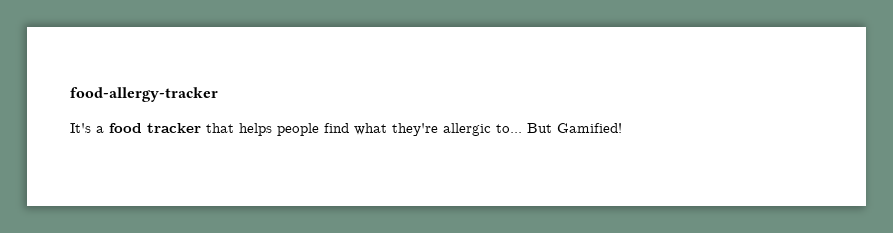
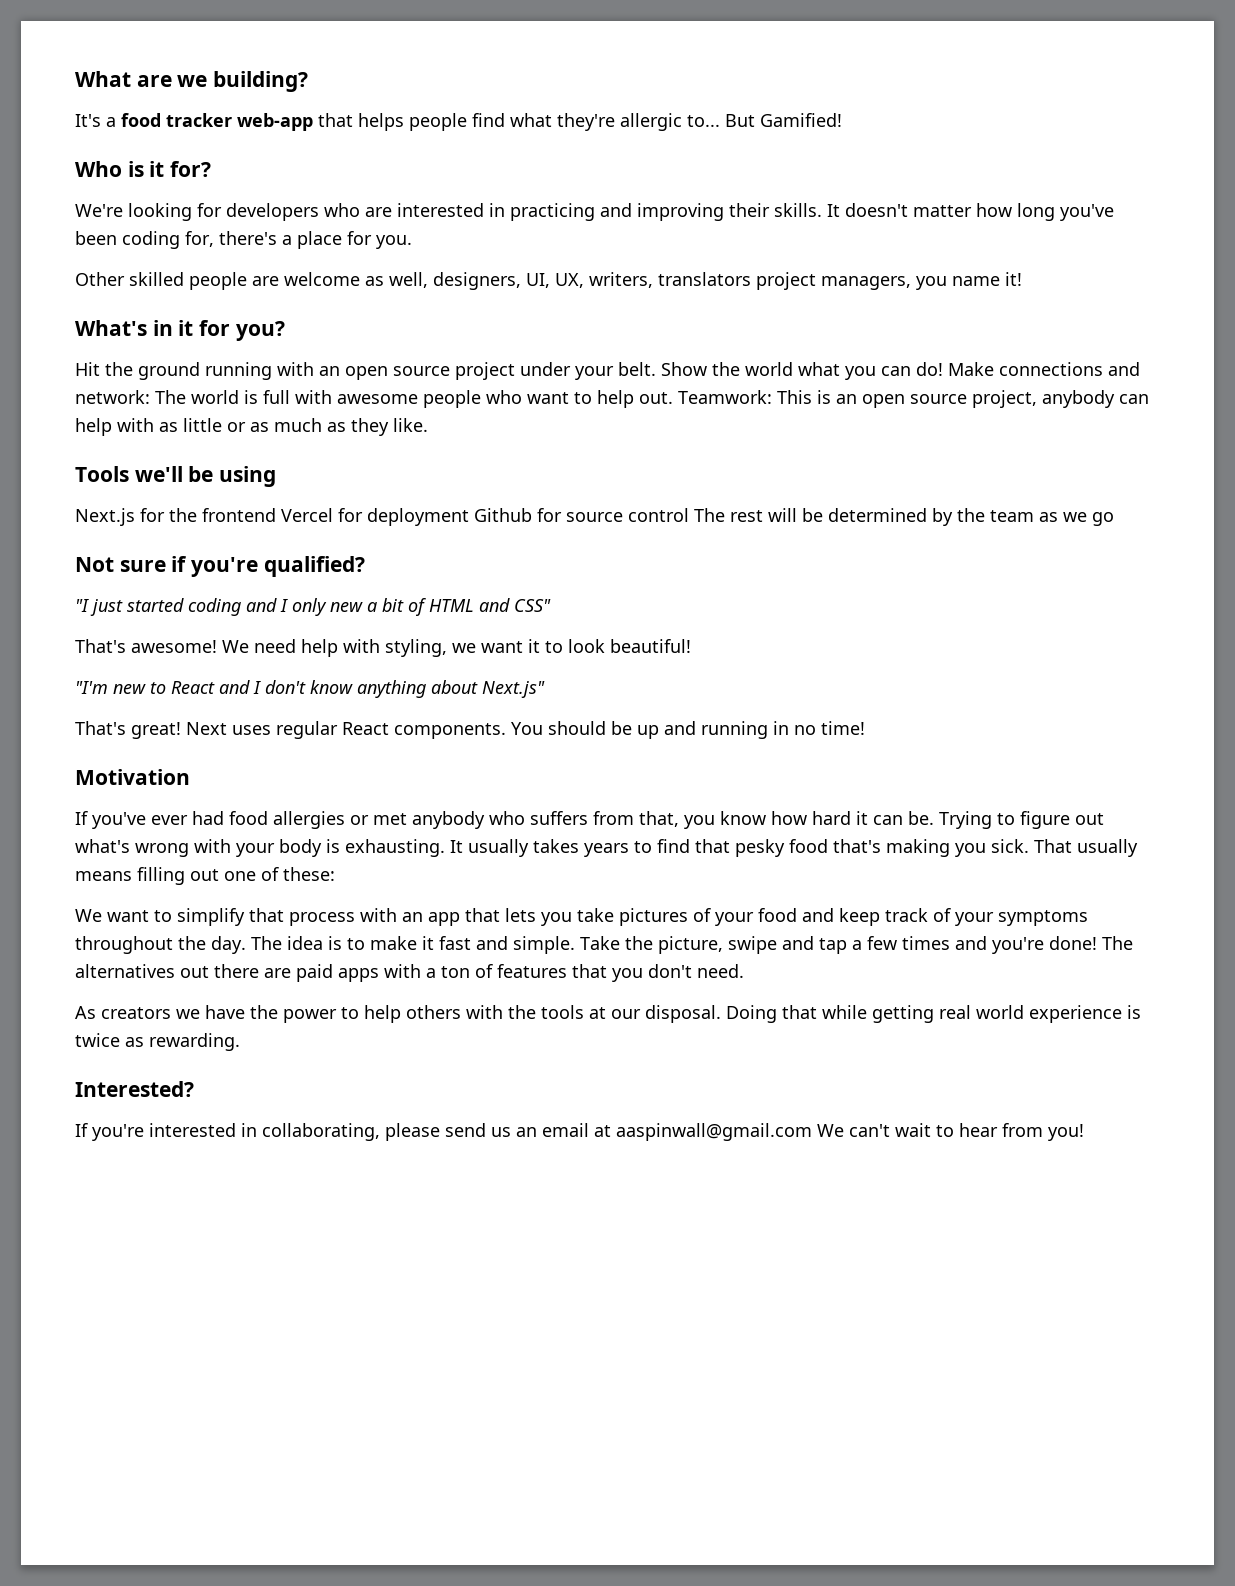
[70,87,218,102] food-allergy-tracker -> [75,71,309,92] What are we building?
(201, 128) none -> [237,113,313,131] web-app
(622, 128) none -> [75,161,212,177] [75,203,1114,221] [75,231,412,249] [75,272,1022,290] [75,320,285,341] [75,362,1140,380] [75,390,1149,408] [75,418,428,436] [75,466,277,487] [75,508,1114,526] [75,556,365,577] [75,598,551,616] [75,639,691,657] [75,680,545,698] [75,721,865,739] [75,769,190,785] [75,811,1104,829] [75,839,1138,857] [75,867,335,885] [75,908,1088,926] [75,936,1133,954] [75,964,744,982] [75,1005,1141,1023] [75,1033,240,1051] [75,1081,194,1097] [75,1123,1084,1141] // Who is it for? // We're looking for developers who are interested in practicing and improving their skills. It doesn't matter how long you've been coding for, there's a place for you. // Other skilled people are welcome as well, designers, UI, UX, writers, translators project managers, you name it! // What's in it for you? // Hit the ground running with an open source project under your belt. Show the world what you can do! Make connections and network: The world is full with awesome people who want to help out. Teamwork: This is an open source project, anybody can help with as little or as much as they like. // Tools we'll be using // Next.js for the frontend Vercel for deployment Github for source control The rest will be determined by the team as we go // Not sure if you're qualified? // "I just started coding and I only new a bit of HTML and CSS" // That's awesome! We need help with styling, we want it to look beautiful! // "I'm new to React and I don't know anything about Next.js" // That's great! Next uses regular React components. You should be up and running in no time! // Motivation // If you've ever had food allergies or met anybody who suffers from that, you know how hard it can be. Trying to figure out what's wrong with your body is exhausting. It usually takes years to find that pesky food that's making you sick. That usually means filling out one of these: // We want to simplify that process with an app that lets you take pictures of your food and keep track of your symptoms throughout the day. The idea is to make it fast and simple. Take the picture, swipe and tap a few times and you're done! The alternatives out there are paid apps with a ton of features that you don't need. // As creators we have the power to help others with the tools at our disposal. Doing that while getting real world experience is twice as rewarding. // Interested? // If you're interested in collaborating, please send us an email at aaspinwall@gmail.com We can't wait to hear from you!

